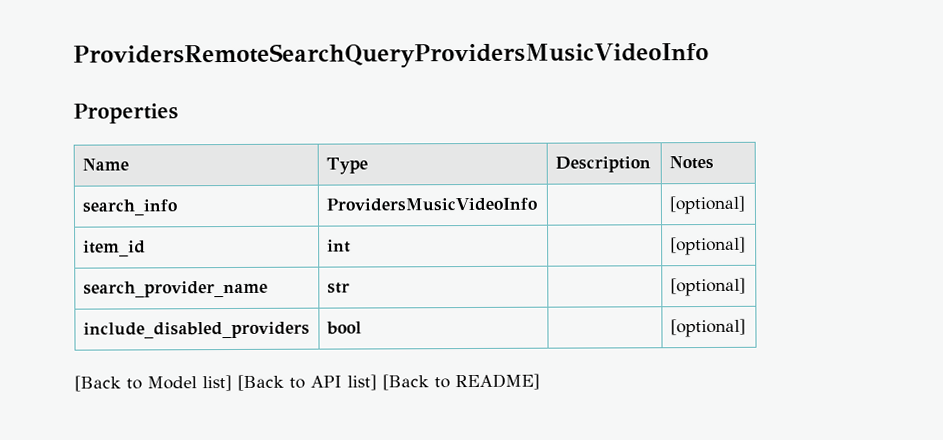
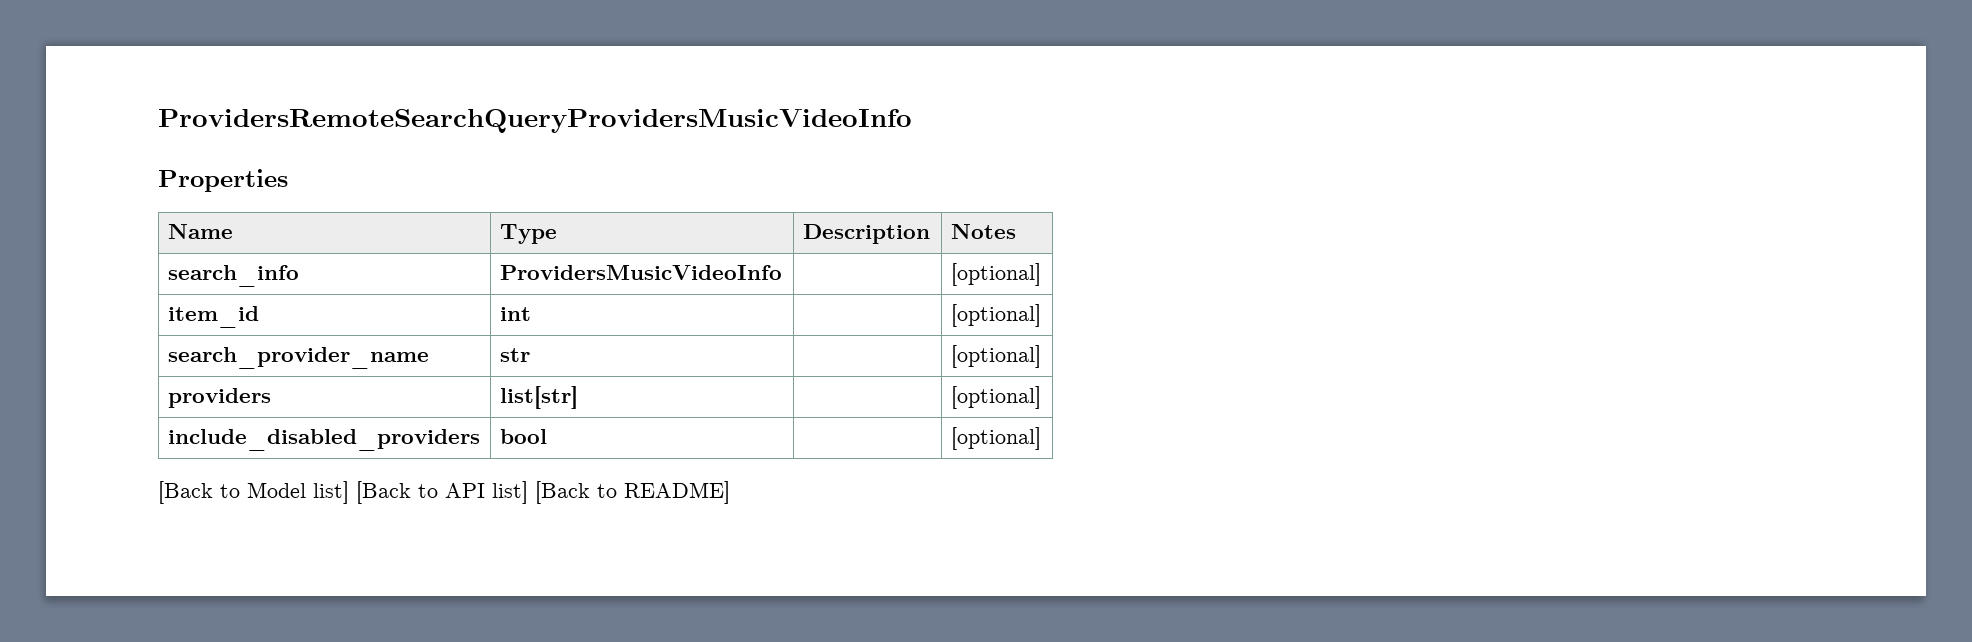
(746, 287) none -> [167,388,271,408] [499,386,578,409] [950,386,1041,409] // providers | list[str] | | [optional]

